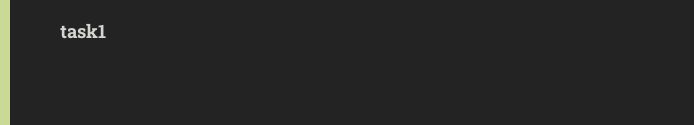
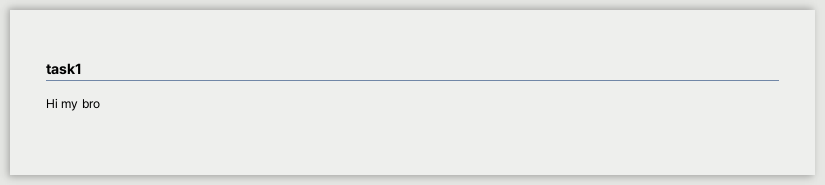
(106, 31) none -> [46,98,100,111] // Hi my bro

